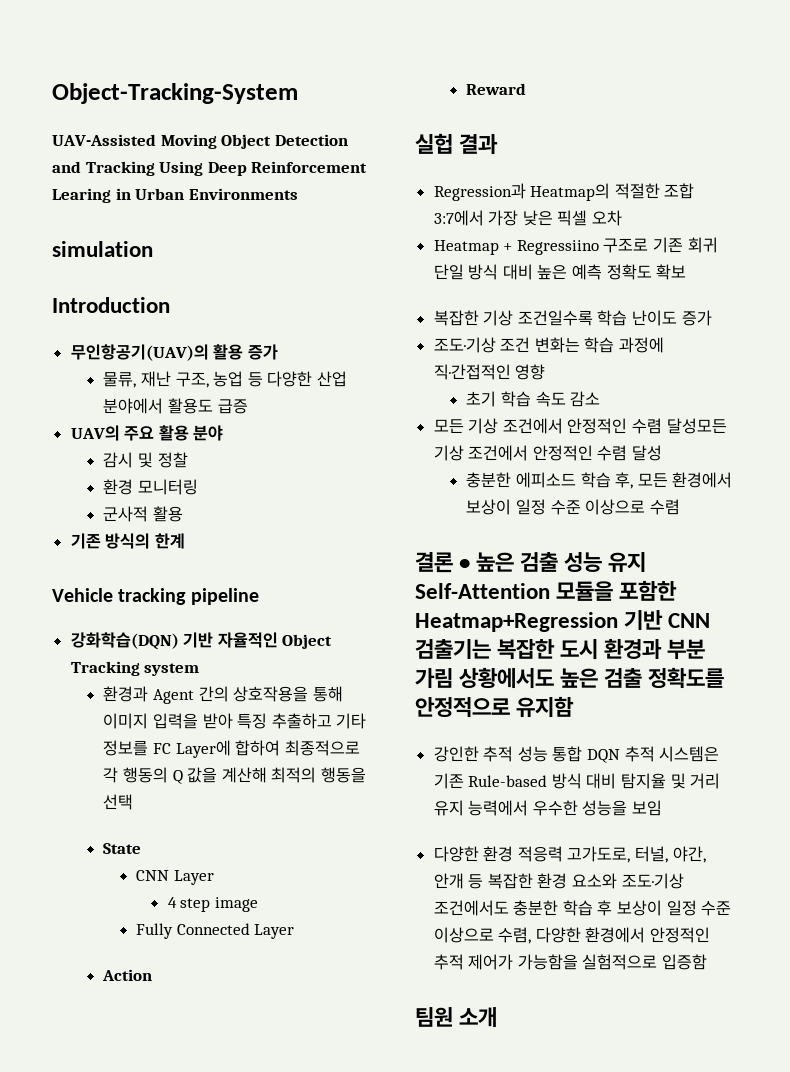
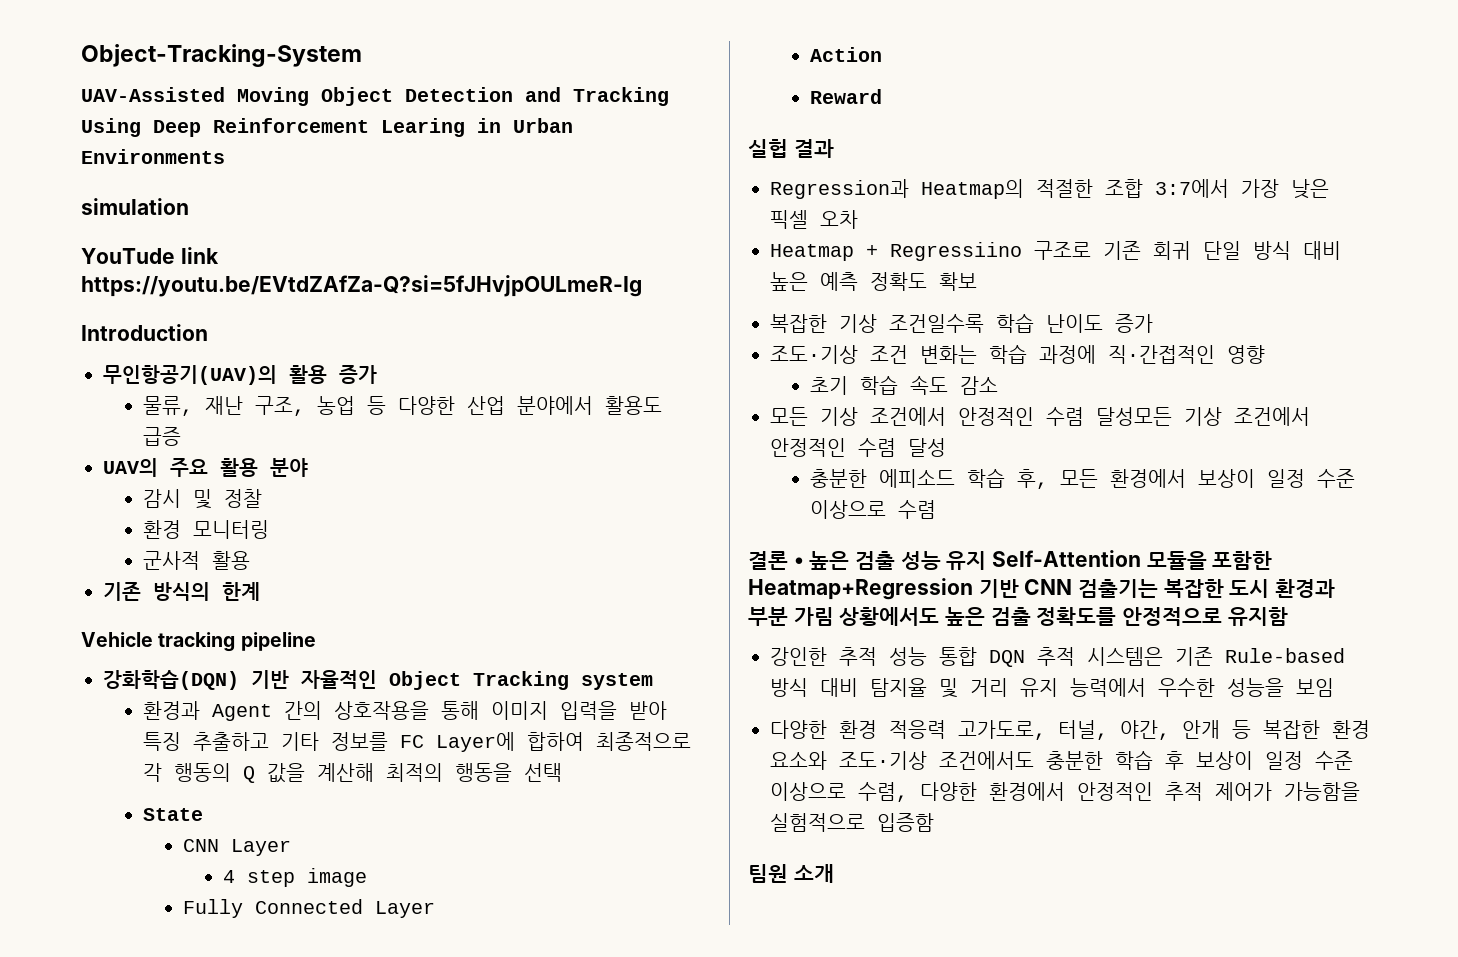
(153, 249) none -> [81,247,219,264] [81,275,642,297] // YouTude link https://youtu.be/EVtdZAfZa-Q?si=5fJHvjpOULmeR-Ig

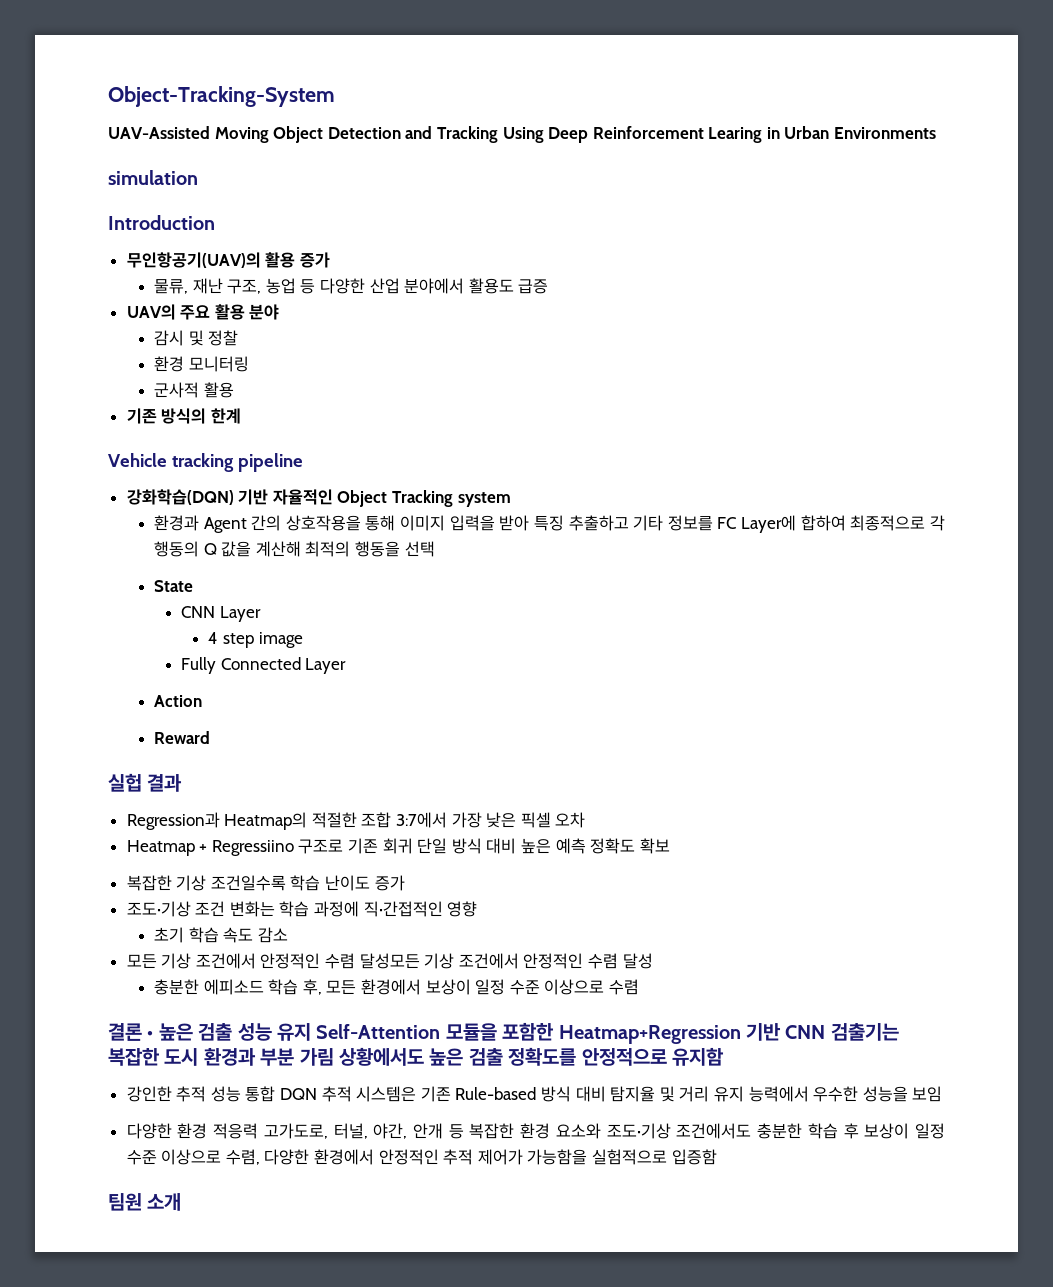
[81,247,219,264] [81,275,642,297] // YouTude link https://youtu.be/EVtdZAfZa-Q?si=5fJHvjpOULmeR-Ig -> (198, 177) none

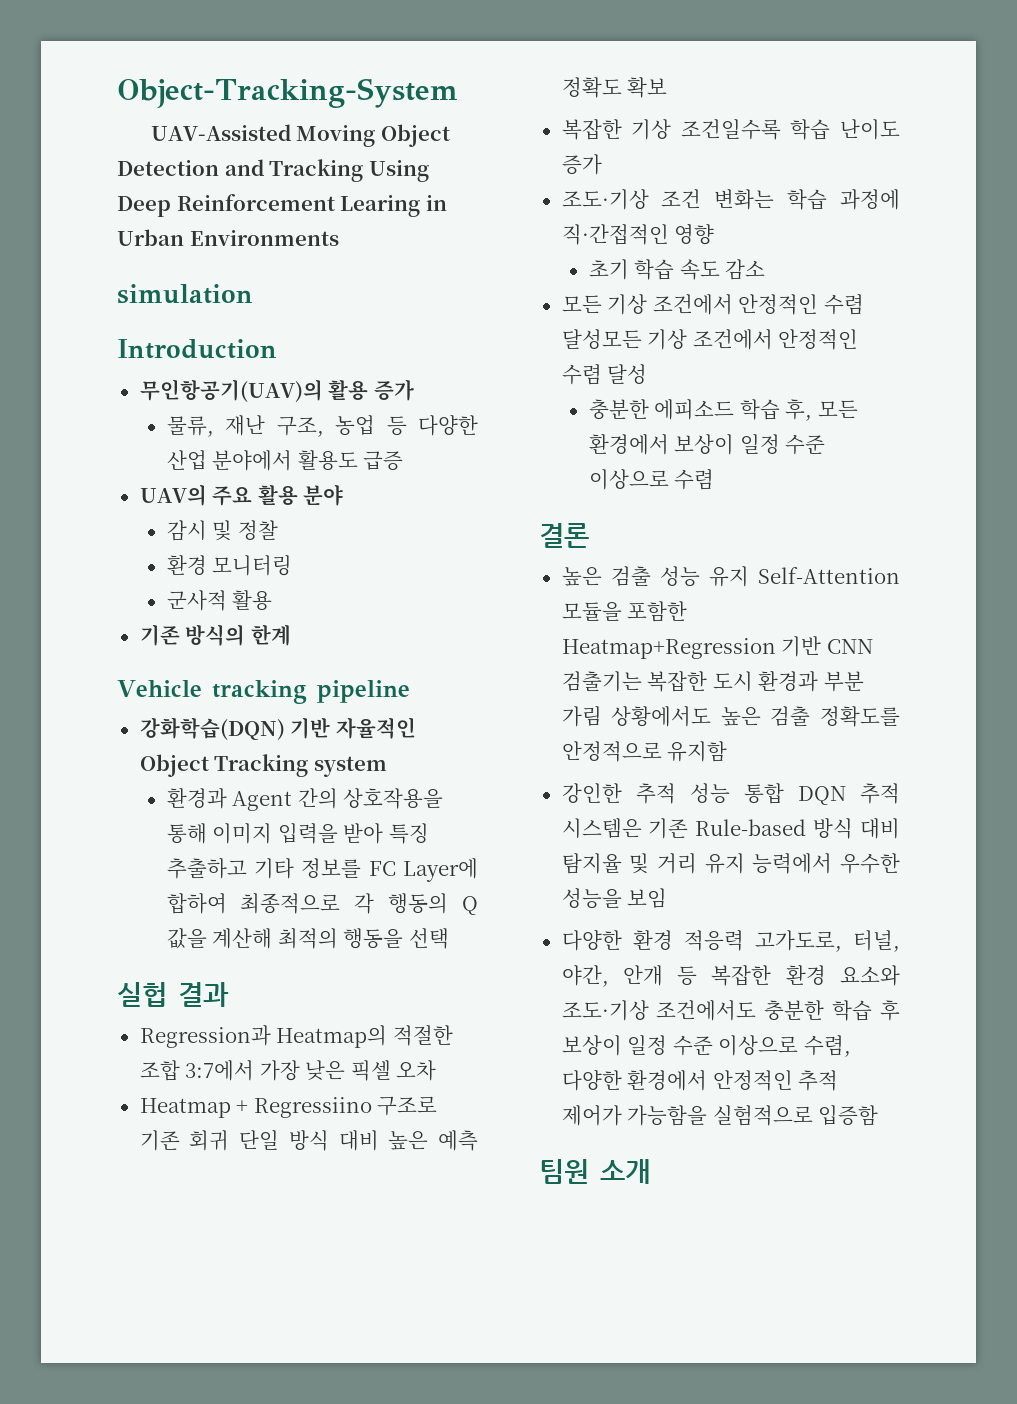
[153,580,193,592] [181,606,261,622] [208,632,303,648] [181,657,347,674] [153,695,202,707] [153,731,210,744] // State // CNN Layer // 4 step image // Fully Connected Layer // Action // Reward -> (449, 938) none
[147,1031,154,1039] • -> (589, 535) //

